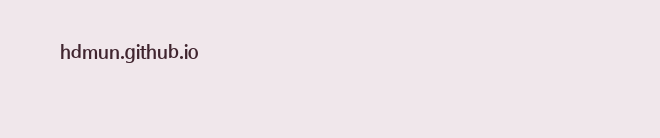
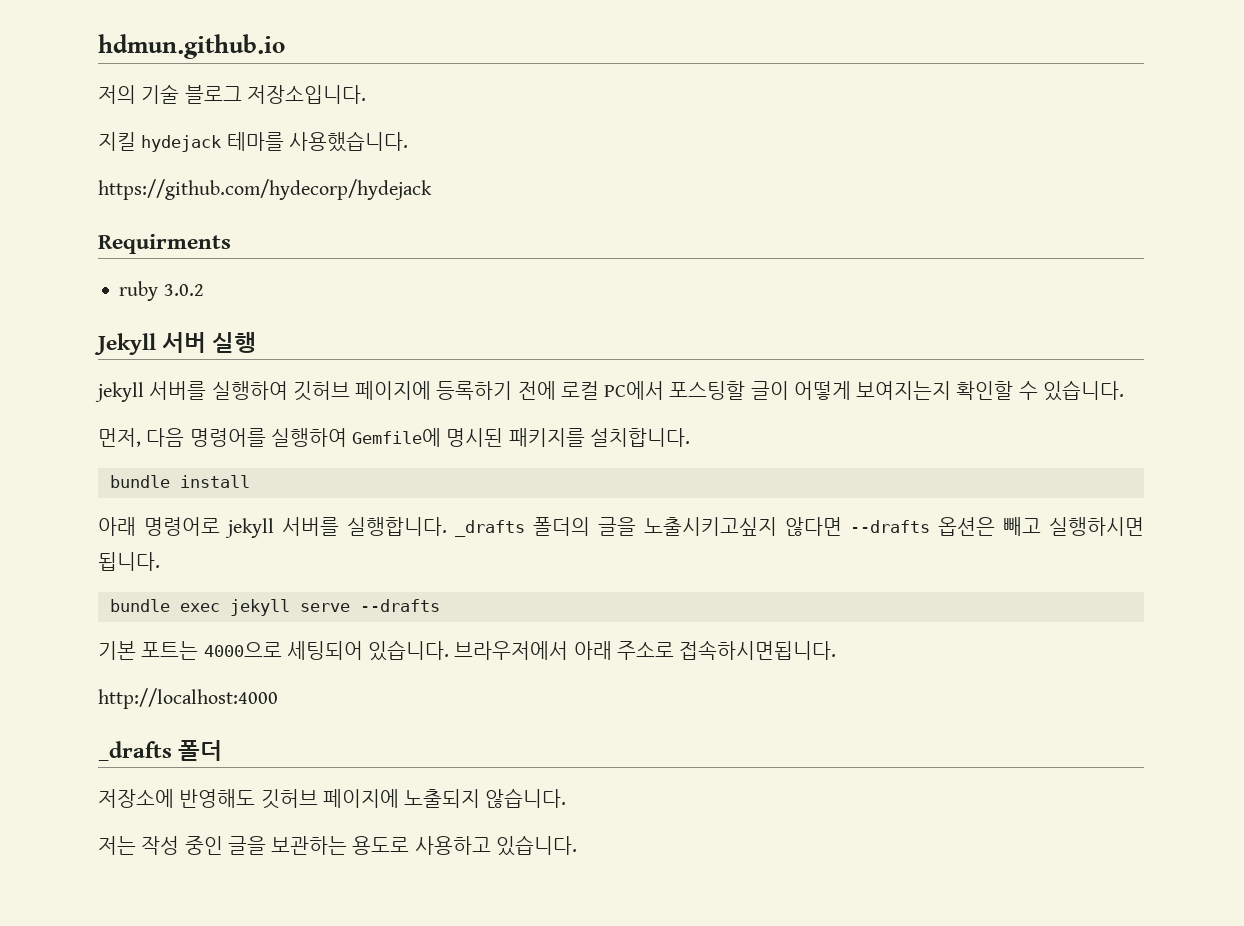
(198, 53) none -> [98,84,366,104] [98,131,408,152] [98,179,432,200] [98,234,231,254] [119,281,204,301] [94,332,257,355] [95,380,1124,402] [98,428,690,447] [109,475,250,488] [98,517,1144,538] [98,552,160,571] [109,599,440,616] [98,640,837,661] [98,688,278,709] [98,740,223,761] [98,788,567,809] [98,835,577,856] // 저의 기술 블로그 저장소입니다. // 지킬 hydejack 테마를 사용했습니다. // https://github.com/hydecorp/hydejack // Requirments // ruby 3.0.2 // Jekyll 서버 실행 // jekyll 서버를 실행하여 깃허브 페이지에 등록하기 전에 로컬 PC에서 포스팅할 글이 어떻게 보여지는지 확인할 수 있습니다. // 먼저, 다음 명령어를 실행하여 Gemfile에 명시된 패키지를 설치합니다. // bundle install // 아래 명령어로 jekyll 서버를 실행합니다. _drafts 폴더의 글을 노출시키고싶지 않다면 --drafts 옵션은 빼고 실행하시면 됩니다. // bundle exec jekyll serve --drafts // 기본 포트는 4000으로 세팅되어 있습니다. 브라우저에서 아래 주소로 접속하시면됩니다. // http://localhost:4000 // _drafts 폴더 // 저장소에 반영해도 깃허브 페이지에 노출되지 않습니다. // 저는 작성 중인 글을 보관하는 용도로 사용하고 있습니다.

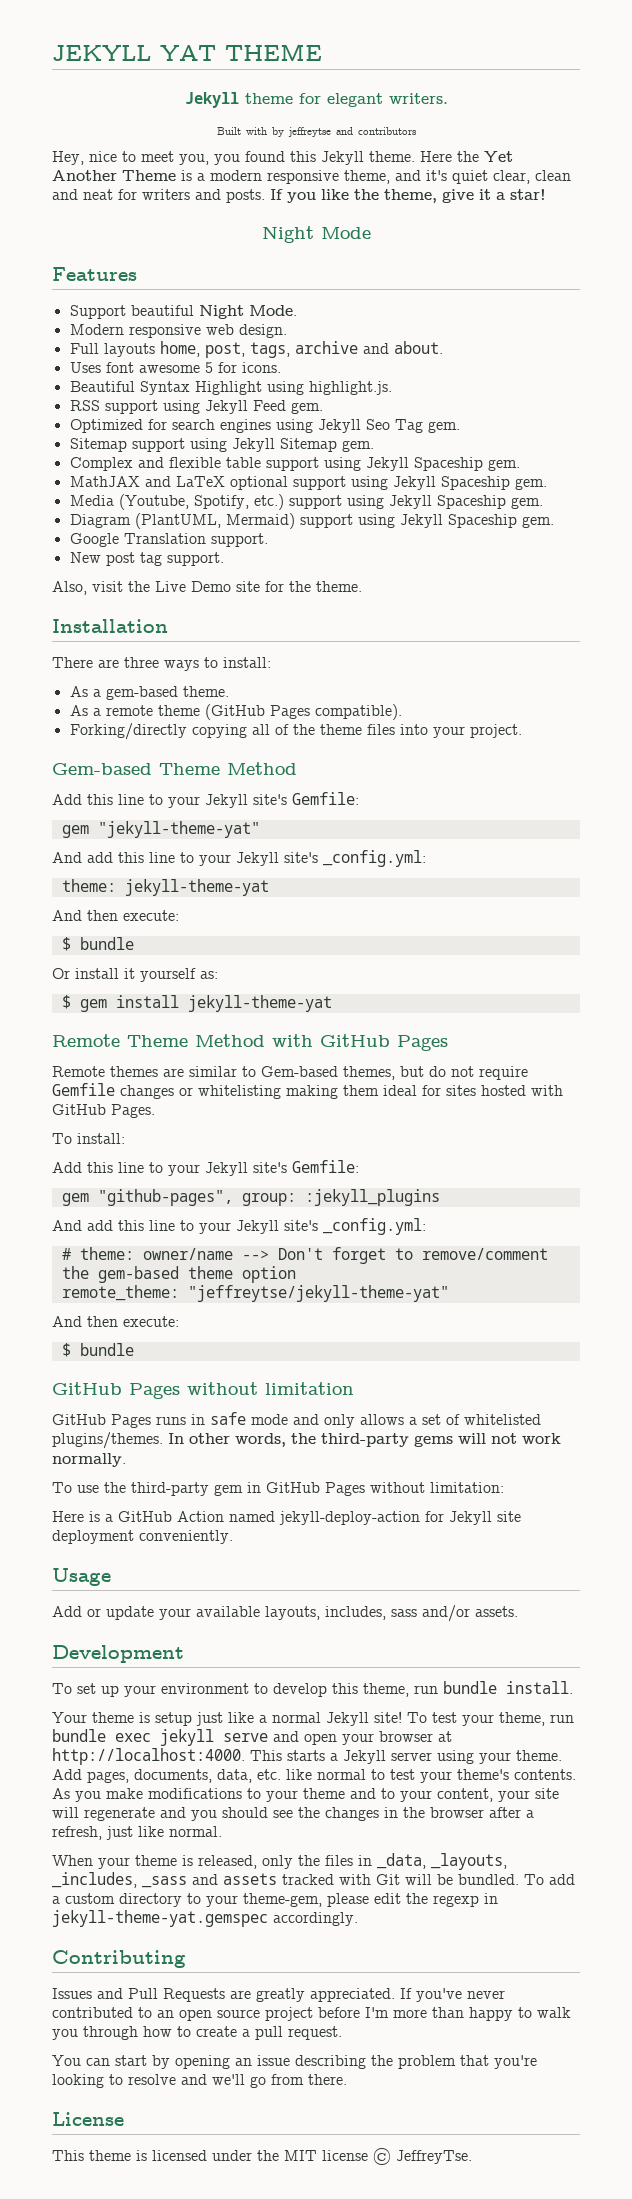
[98,34,285,59] [98,84,366,104] [98,131,408,152] [98,179,432,200] [98,234,231,254] [119,281,204,301] [94,332,257,355] [95,380,1124,402] [98,428,690,447] [109,475,250,488] [98,517,1144,538] [98,552,160,571] [109,599,440,616] [98,640,837,661] [98,688,278,709] [98,740,223,761] [98,788,567,809] [98,835,577,856] hdmun.github.io // 저의 기술 블로그 저장소입니다. // 지킬 hydejack 테마를 사용했습니다. // https://github.com/hydecorp/hydejack // Requirments // ruby 3.0.2 // Jekyll 서버 실행 // jekyll 서버를 실행하여 깃허브 페이지에 등록하기 전에 로컬 PC에서 포스팅할 글이 어떻게 보여지는지 확인할 수 있습니다. // 먼저, 다음 명령어를 실행하여 Gemfile에 명시된 패키지를 설치합니다. // bundle install // 아래 명령어로 jekyll 서버를 실행합니다. _drafts 폴더의 글을 노출시키고싶지 않다면 --drafts 옵션은 빼고 실행하시면 됩니다. // bundle exec jekyll serve --drafts // 기본 포트는 4000으로 세팅되어 있습니다. 브라우저에서 아래 주소로 접속하시면됩니다. // http://localhost:4000 // _drafts 폴더 // 저장소에 반영해도 깃허브 페이지에 노출되지 않습니다. // 저는 작성 중인 글을 보관하는 용도로 사용하고 있습니다. -> [52,44,322,61] [184,92,448,108] [216,127,416,137] [52,151,513,165] [52,170,571,184] [52,189,546,203] [261,226,371,243] [52,267,137,281] [69,305,297,319] [69,324,287,338] [69,341,443,358] [69,362,281,373] [69,381,392,395] [69,400,323,414] [69,419,460,433] [69,438,374,452] [69,457,520,471] [69,476,547,490] [69,494,543,510] [69,513,554,529] [69,533,268,547] [69,552,224,566] [52,581,362,595] [52,619,168,633] [52,657,271,671] [69,686,229,700] [69,704,402,720] [69,723,522,740] [52,762,297,775] [52,792,359,808] [61,821,260,838] [52,850,426,867] [61,879,269,896] [52,910,179,921] [61,937,134,951] [52,968,218,982] [61,995,332,1012] [52,1034,448,1051] [52,1066,528,1080] [52,1083,563,1099] [52,1104,155,1118] [52,1133,125,1144] [52,1160,359,1176] [61,1189,440,1206] [52,1218,426,1235] [61,1247,548,1264] [61,1266,296,1283] [61,1285,449,1302] [52,1316,179,1327] [61,1343,134,1357] [52,1382,354,1399] [52,1412,541,1428] [52,1432,561,1449] [52,1453,126,1467] [52,1482,504,1496] [52,1511,521,1525] [52,1530,233,1544] [52,1568,111,1586] [52,1605,518,1622] [52,1645,184,1663] [52,1681,573,1697] [52,1711,574,1726] [52,1729,452,1746] [52,1748,562,1765] [52,1769,576,1783] [52,1788,559,1802] [52,1807,534,1821] [52,1826,222,1840] [52,1853,507,1870] [52,1872,575,1888] [52,1893,498,1907] [52,1910,358,1927] [52,1950,186,1968] [52,1988,505,2002] [52,2007,571,2021] [52,2026,342,2040] [52,2055,537,2069] [52,2074,347,2088] [52,2112,124,2126] [52,2148,472,2165] JEKYLL YAT THEME // Jekyll theme for elegant writers. // Built with by jeffreytse and contributors // Hey, nice to meet you, you found this Jekyll theme. Here the Yet Another Theme is a modern responsive theme, and it's quiet clear, clean and neat for writers and posts. If you like the theme, give it a star! // Night Mode // Features // Support beautiful Night Mode. // Modern responsive web design. // Full layouts home, post, tags, archive and about. // Uses font awesome 5 for icons. // Beautiful Syntax Highlight using highlight.js. // RSS support using Jekyll Feed gem. // Optimized for search engines using Jekyll Seo Tag gem. // Sitemap support using Jekyll Sitemap gem. // Complex and flexible table support using Jekyll Spaceship gem. // MathJAX and LaTeX optional support using Jekyll Spaceship gem. // Media (Youtube, Spotify, etc.) support using Jekyll Spaceship gem. // Diagram (PlantUML, Mermaid) support using Jekyll Spaceship gem. // Google Translation support. // New post tag support. // Also, visit the Live Demo site for the theme. // Installation // There are three ways to install: // As a gem-based theme. // As a remote theme (GitHub Pages compatible). // Forking/directly copying all of the theme files into your project. // Gem-based Theme Method // Add this line to your Jekyll site's Gemfile: // gem "jekyll-theme-yat" // And add this line to your Jekyll site's _config.yml: // theme: jekyll-theme-yat // And then execute: // $ bundle // Or install it yourself as: // $ gem install jekyll-theme-yat // Remote Theme Method with GitHub Pages // Remote themes are similar to Gem-based themes, but do not require Gemfile changes or whitelisting making them ideal for sites hosted with GitHub Pages. // To install: // Add this line to your Jekyll site's Gemfile: // gem "github-pages", group: :jekyll_plugins // And add this line to your Jekyll site's _config.yml: // # theme: owner/name --> Don't forget to remove/comment the gem-based theme option // remote_theme: "jeffreytse/jekyll-theme-yat" // And then execute: // $ bundle // GitHub Pages without limitation // GitHub Pages runs in safe mode and only allows a set of whitelisted plugins/themes. In other words, the third-party gems will not work normally. // To use the third-party gem in GitHub Pages without limitation: // Here is a GitHub Action named jekyll-deploy-action for Jekyll site deployment conveniently. // Usage // Add or update your available layouts, includes, sass and/or assets. // Development // To set up your environment to develop this theme, run bundle install. // Your theme is setup just like a normal Jekyll site! To test your theme, run bundle exec jekyll serve and open your browser at http://localhost:4000. This starts a Jekyll server using your theme. Add pages, documents, data, etc. like normal to test your theme's contents. As you make modifications to your theme and to your content, your site will regenerate and you should see the changes in the browser after a refresh, just like normal. // When your theme is released, only the files in _data, _layouts, _includes, _sass and assets tracked with Git will be bundled. To add a custom directory to your theme-gem, please edit the regexp in jekyll-theme-yat.gemspec accordingly. // Contributing // Issues and Pull Requests are greatly appreciated. If you've never contributed to an open source project before I'm more than happy to walk you through how to create a pull request. // You can start by opening an issue describing the problem that you're looking to resolve and we'll go from there. // License // This theme is licensed under the MIT license © JeffreyTse.

